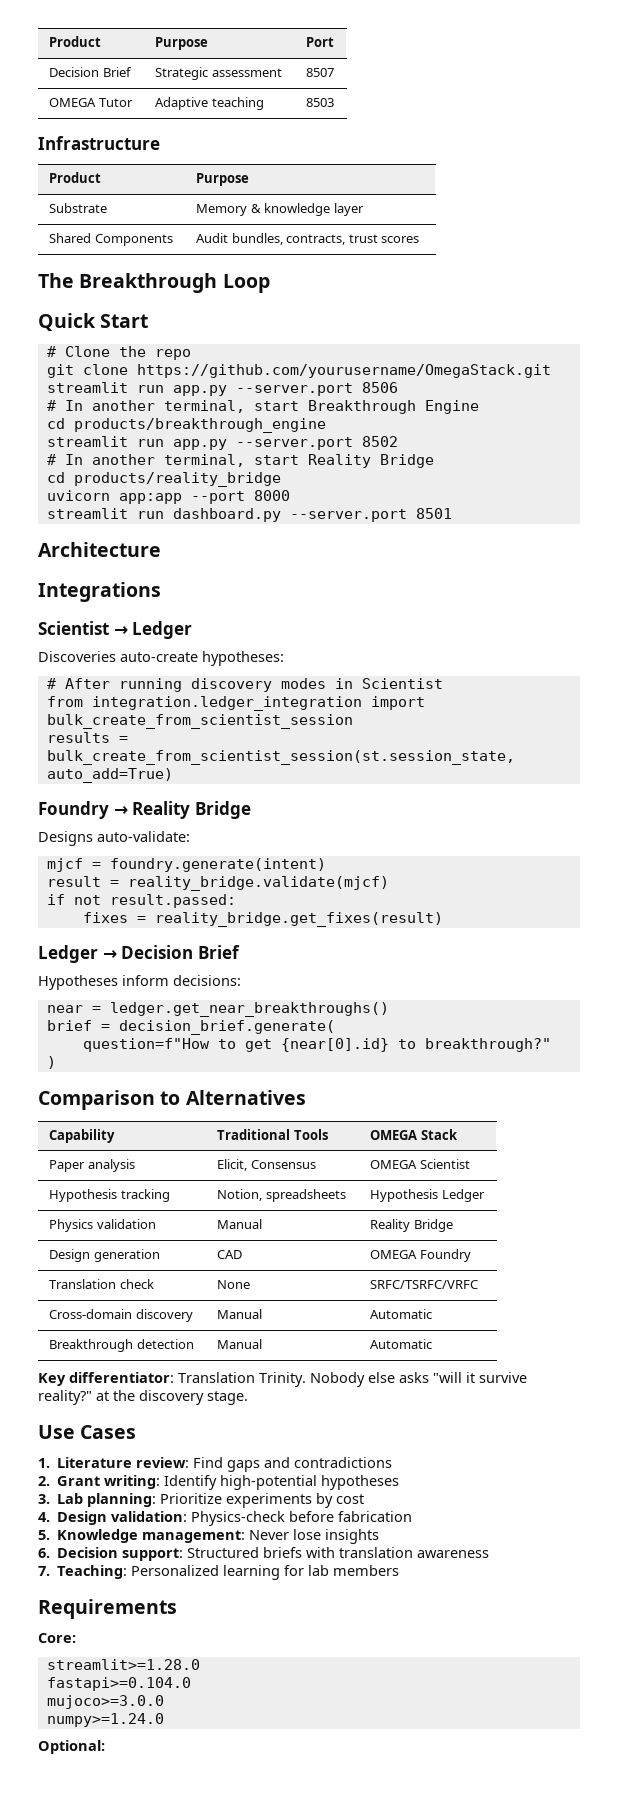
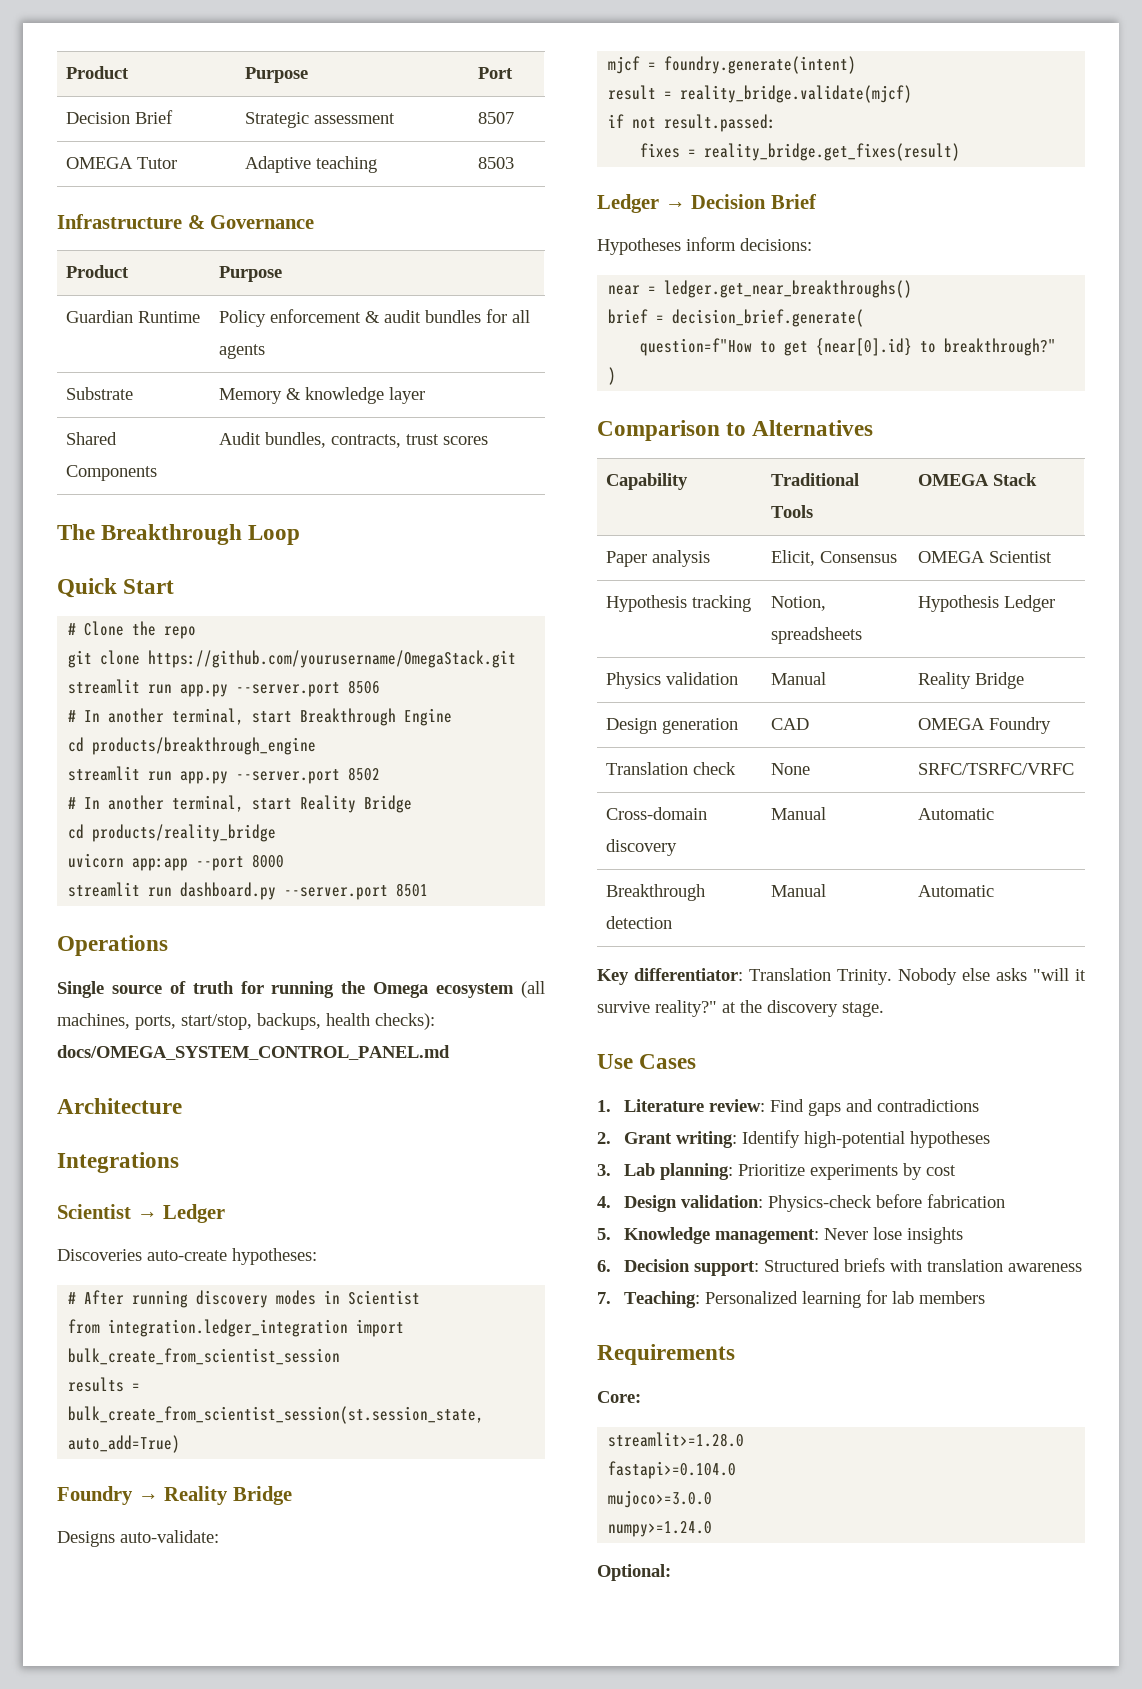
[49,172,102,183] [196,173,250,186] // Product | Purpose -> [187,215,315,229] [65,265,129,278] [218,266,282,282] [65,310,200,323] [218,309,530,327] [218,344,265,359] & Governance // Product | Purpose // Guardian Runtime | Policy enforcement & audit bundles for all agents
(452, 513) none -> [57,935,168,956] [57,981,546,998] [57,1013,435,1030] [57,1045,450,1060] // Operations // Single source of truth for running the Omega ecosystem (all machines, ports, start/stop, backups, health checks): docs/OMEGA_SYSTEM_CONTROL_PANEL.md

